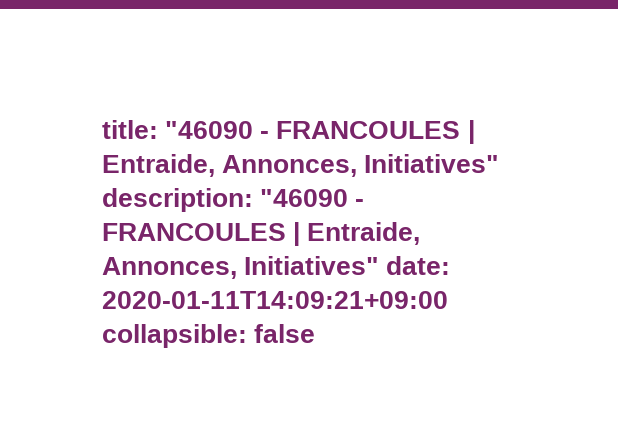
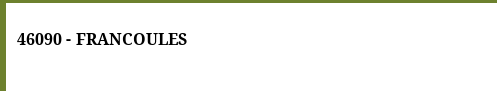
[102,120,475,144] [102,154,500,177] [102,188,365,212] [102,222,421,246] [102,256,451,279] [102,291,448,309] [102,324,316,348] title: "46090 - FRANCOULES | Entraide, Annonces, Initiatives" description: "46090 - FRANCOULES | Entraide, Annonces, Initiatives" date: 2020-01-11T14:09:21+09:00 collapsible: false -> [17,33,187,45] 46090 - FRANCOULES

